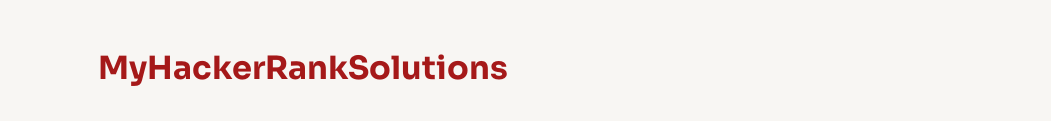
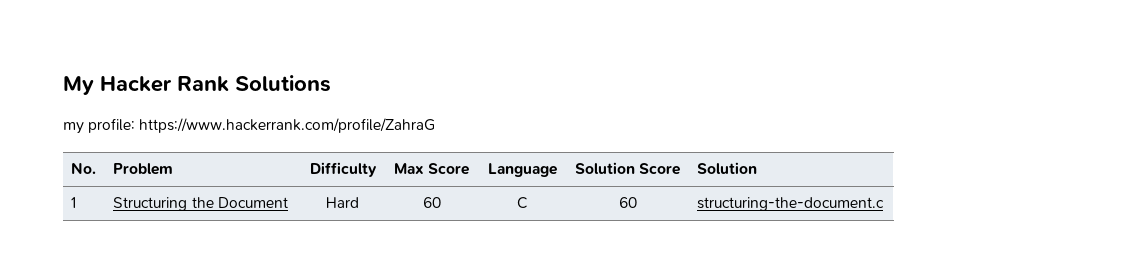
[98,54,508,86] MyHackerRankSolutions -> [63,75,331,95] [63,118,436,134] [71,163,97,174] [113,163,174,175] [309,162,377,177] [393,163,470,175] [487,163,557,177] [574,162,681,175] [697,162,758,174] [71,197,77,208] [113,197,288,211] [326,197,359,208] [422,197,441,208] [516,197,528,209] [618,197,637,208] [697,197,885,211] My Hacker Rank Solutions // my profile: https://www.hackerrank.com/profile/ZahraG // No. | Problem | Difficulty | Max Score | Language | Solution Score | Solution // 1 | Structuring the Document | Hard | 60 | C | 60 | structuring-the-document.c

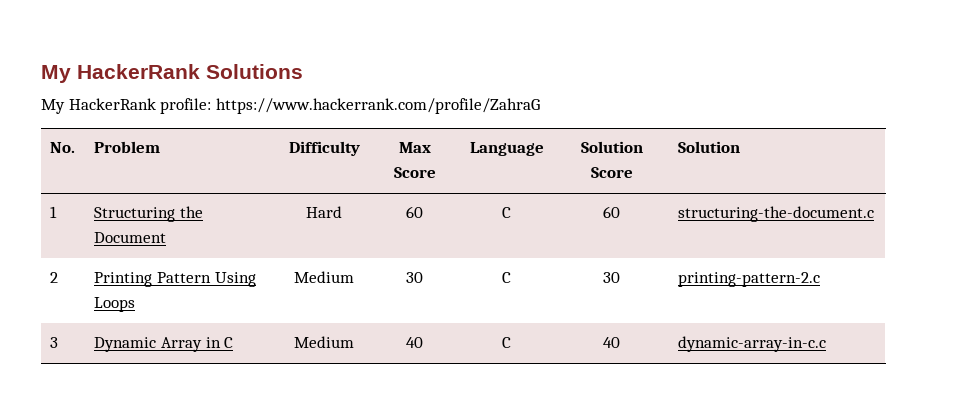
[63,76,229,95] My Hacker Rank -> [41,64,200,83] My HackerRank
[63,122,84,134] my -> [41,98,156,114] My HackerRank
(885, 204) none -> [50,272,59,283] [94,272,256,287] [94,297,136,312] [294,271,354,283] [406,272,423,283] [502,272,511,283] [603,272,620,283] [678,272,821,287] [50,337,59,348] [94,337,234,352] [294,336,354,348] [406,337,423,348] [502,337,511,348] [603,337,620,348] [678,336,827,352] // 2 | Printing Pattern Using Loops | Medium | 30 | C | 30 | printing-pattern-2.c // 3 | Dynamic Array in C | Medium | 40 | C | 40 | dynamic-array-in-c.c

